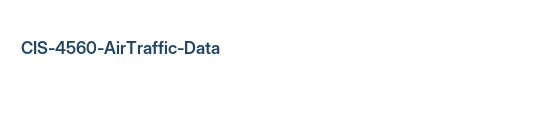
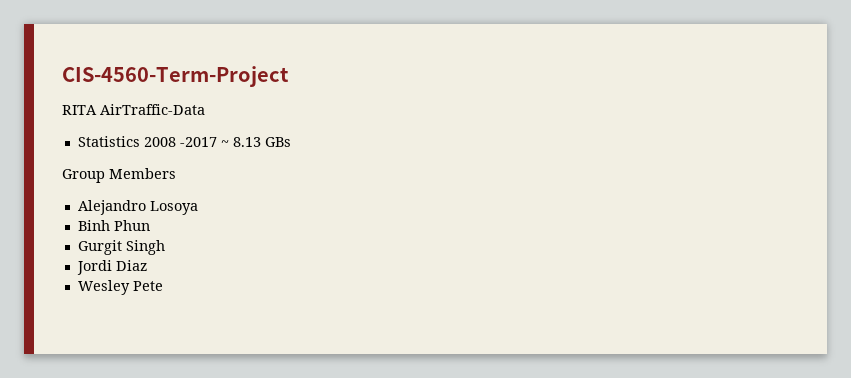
[21,41,220,54] CIS-4560-AirTraffic-Data -> [62,66,289,87] [62,104,205,115] [77,136,291,147] [62,168,176,183] [77,200,198,215] [77,220,150,231] [77,240,165,255] [76,260,147,275] [77,280,163,295] CIS-4560-Term-Project // RITA AirTraffic-Data // Statistics 2008 -2017 ~ 8.13 GBs // Group Members // Alejandro Losoya // Binh Phun // Gurgit Singh // Jordi Diaz // Wesley Pete

